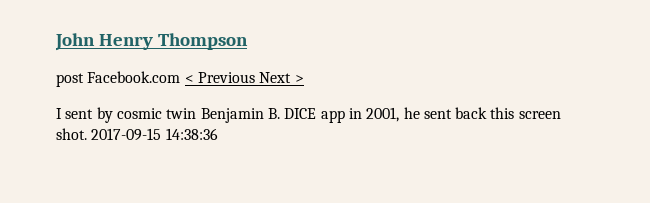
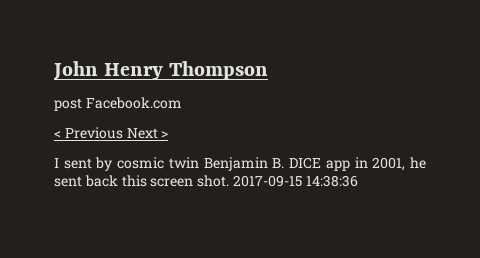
(181, 77) none -> (182, 103) //

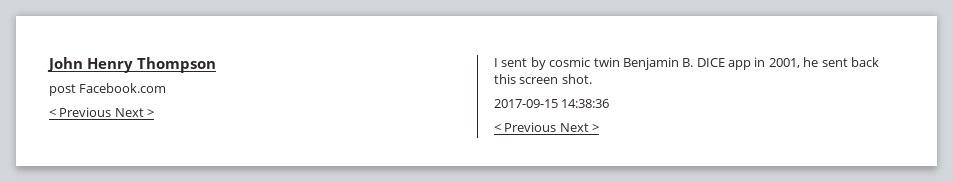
(230, 181) none -> (592, 79) //
(358, 181) none -> [494,122,600,132] // < Previous Next >

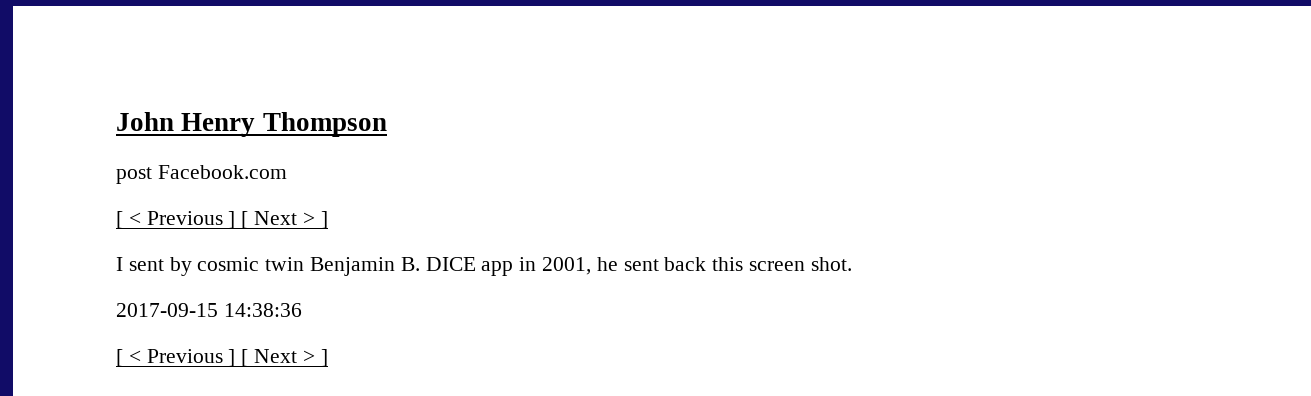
[49,107,155,117] < Previous Next > -> [116,211,328,229] [ < Previous ] [ Next > ]
[494,122,600,132] < Previous Next > -> [116,349,328,367] [ < Previous ] [ Next > ]

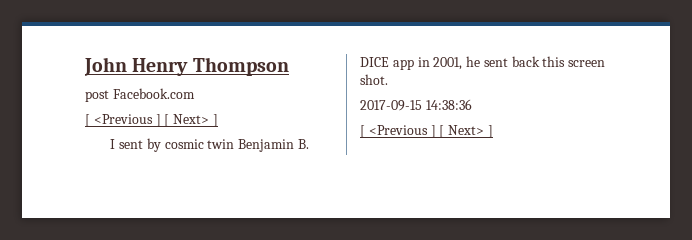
[128,211,315,229] < Previous ] [ Next > -> [93,114,210,127] <Previous ] [ Next>
[128,349,315,367] < Previous ] [ Next > -> [368,125,485,138] <Previous ] [ Next>

